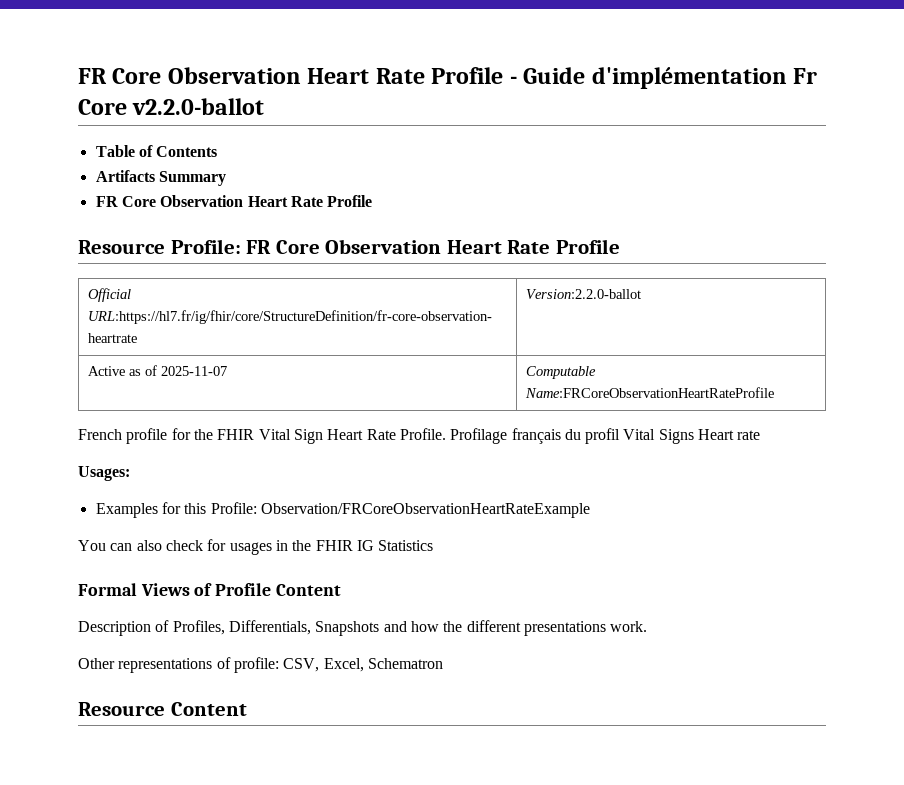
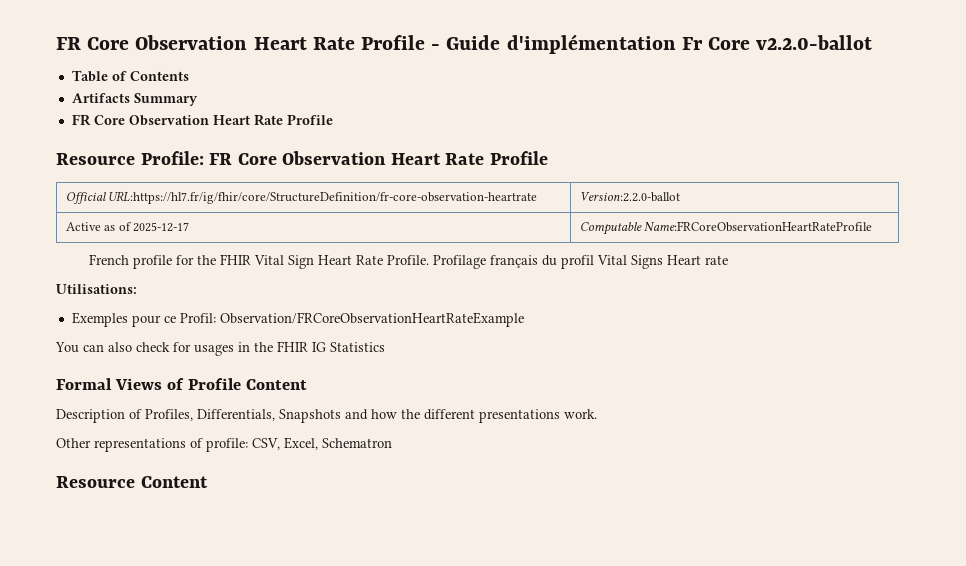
[160,366,227,376] 2025-11-07 -> [133,222,190,232] 2025-12-17
[78,466,130,481] [95,502,257,518] Usages: // Examples for this Profile: -> [56,284,137,294] [71,312,216,327] Utilisations: // Exemples pour ce Profil:

